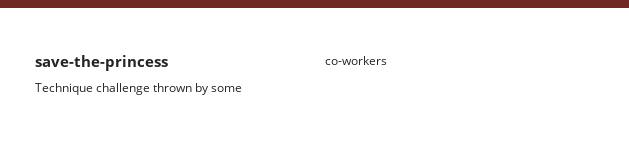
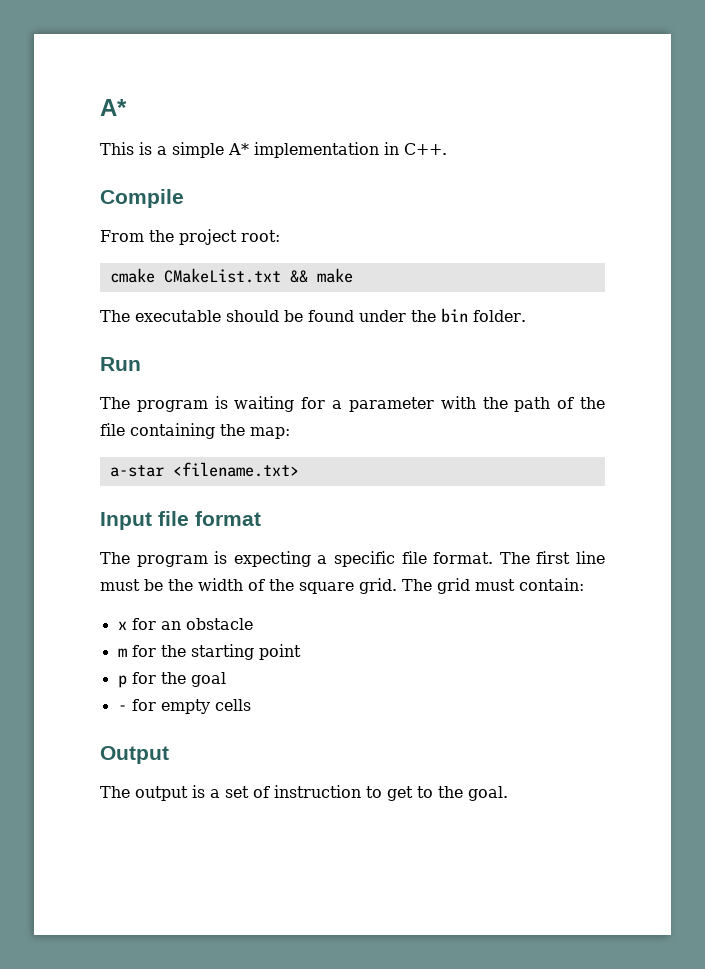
[35,55,168,71] [35,83,243,95] [325,56,387,65] save-the-princess // Technique challenge thrown by some co-workers -> [100,99,127,116] [100,142,447,158] [100,189,184,208] [100,229,280,245] [109,268,353,283] [100,308,526,323] [100,357,141,371] [100,396,605,412] [100,423,290,439] [109,462,299,477] [100,511,261,530] [100,551,606,567] [100,578,584,594] [117,618,253,630] [117,644,301,660] [117,672,226,688] [117,699,251,714] [100,746,169,764] [100,785,508,801] A* // This is a simple A* implementation in C++. // Compile // From the project root: // cmake CMakeList.txt && make // The executable should be found under the bin folder. // Run // The program is waiting for a parameter with the path of the file containing the map: // a-star <filename.txt> // Input file format // The program is expecting a specific file format. The first line must be the width of the square grid. The grid must contain: // x for an obstacle // m for the starting point // p for the goal // - for empty cells // Output // The output is a set of instruction to get to the goal.

